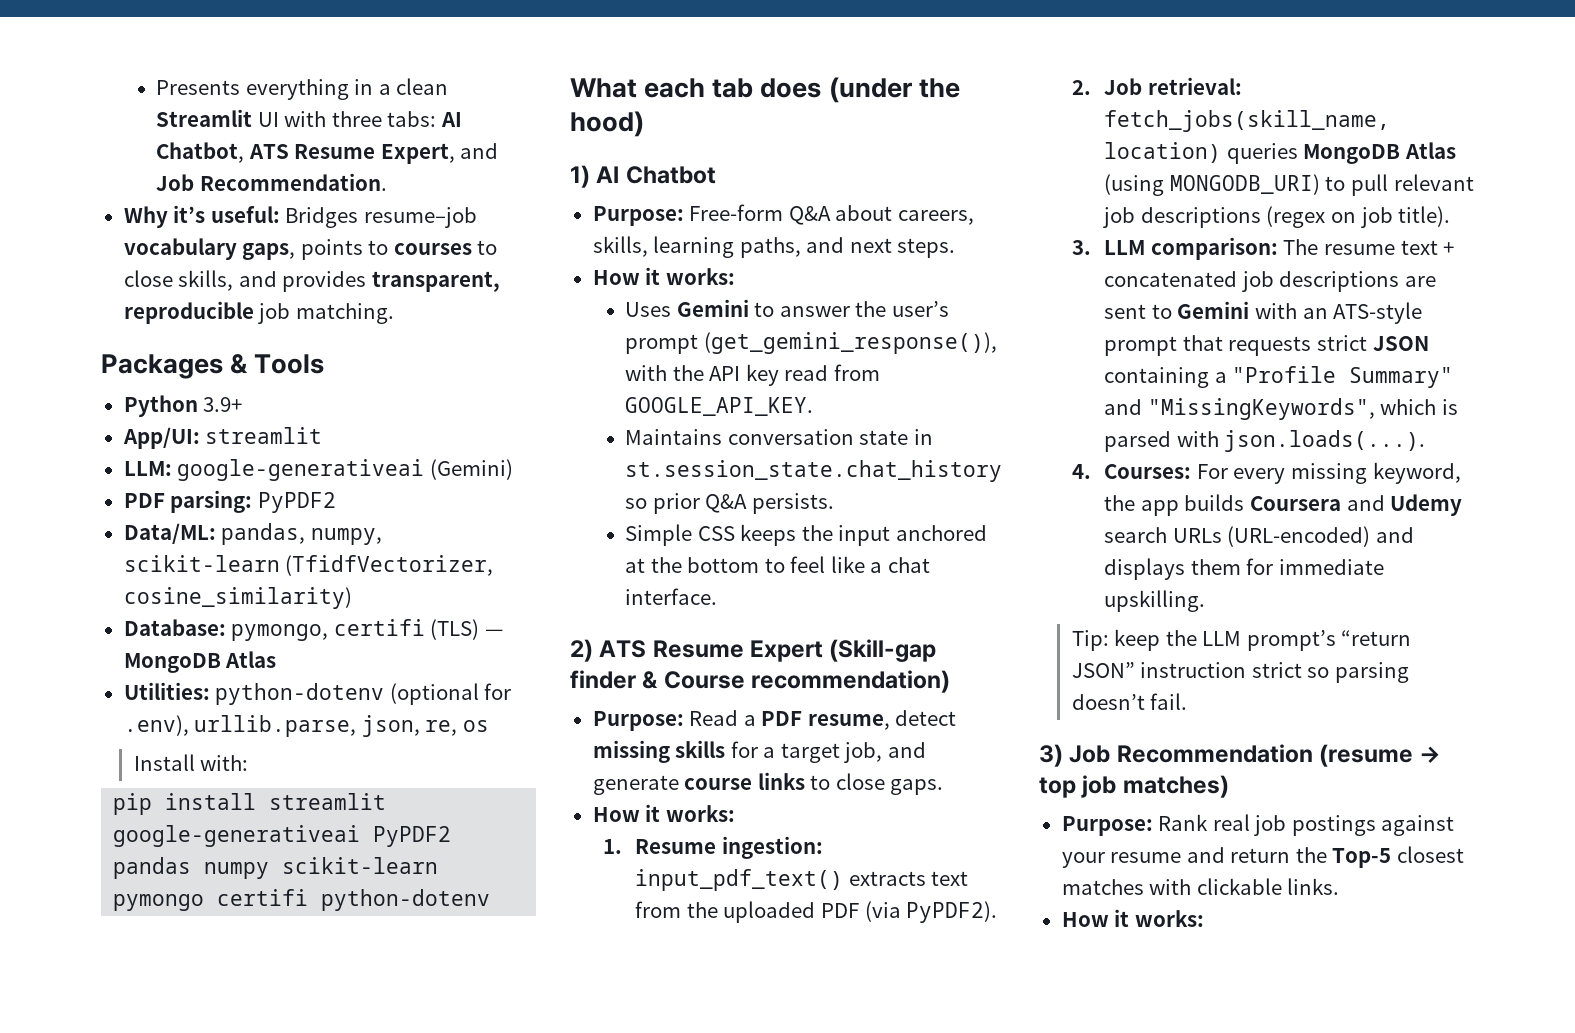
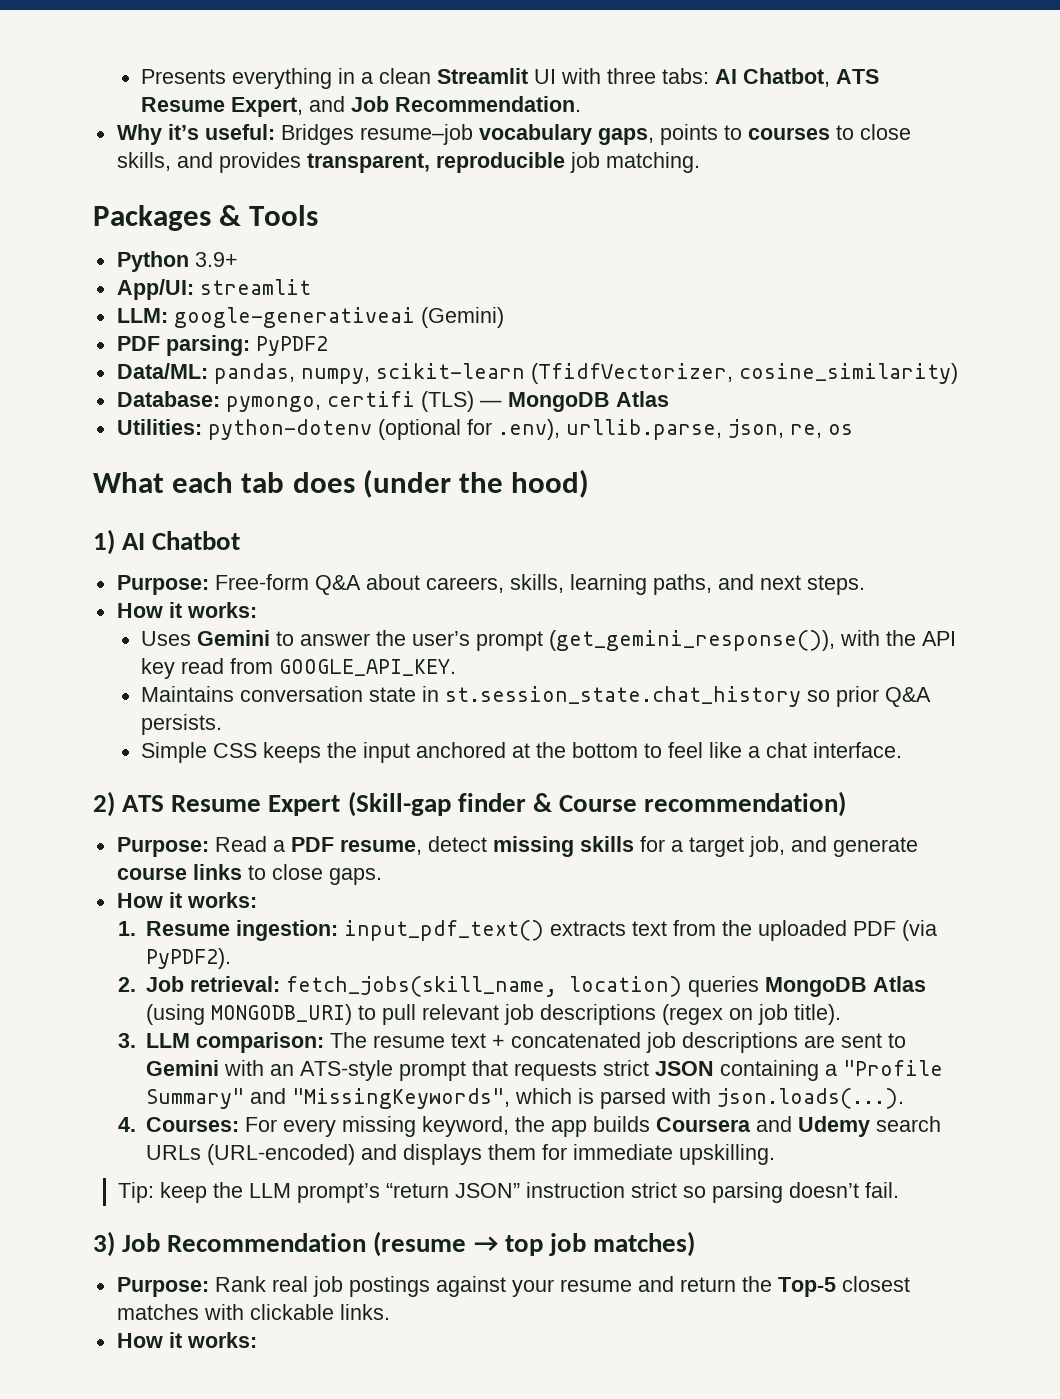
[133,754,249,771] [113,793,387,815] [113,825,452,847] [113,857,439,879] [113,889,491,911] // Install with: // pip install streamlit google-generativeai PyPDF2 pandas numpy scikit-learn pymongo certifi python-dotenv -> (853, 429) none

